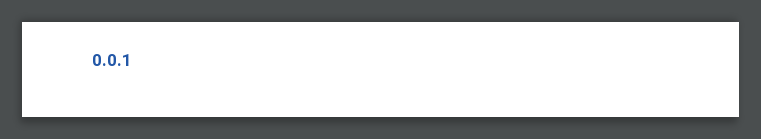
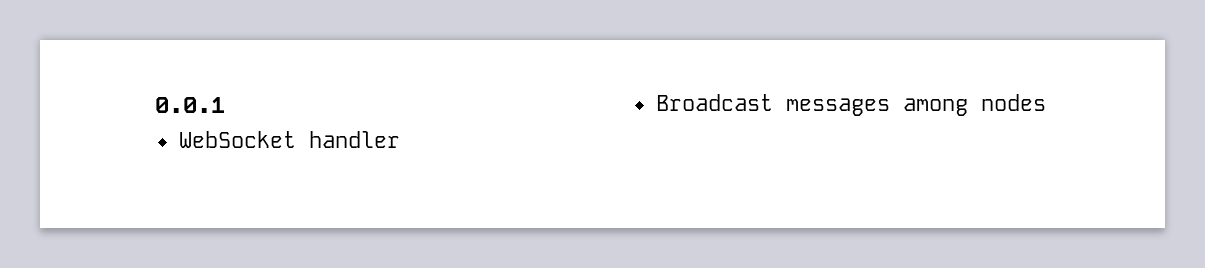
(132, 60) none -> [178,131,400,148] [655,94,1046,116] // WebSocket handler // Broadcast messages among nodes

